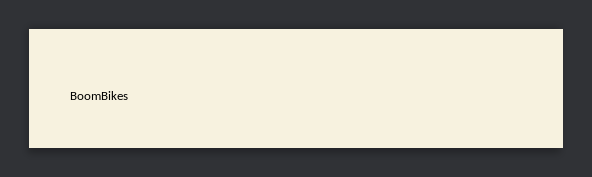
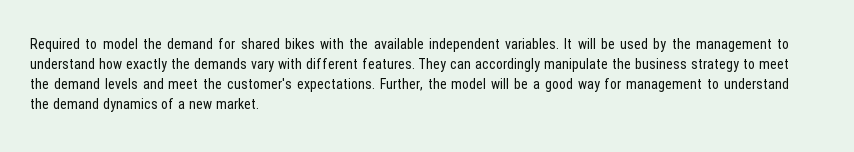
[70,91,128,100] BoomBikes -> [30,38,789,52] [30,58,790,72] [30,78,790,92] [30,98,259,112] Required to model the demand for shared bikes with the available independent variables. It will be used by the management to understand how exactly the demands vary with different features. They can accordingly manipulate the business strategy to meet the demand levels and meet the customer's expectations. Further, the model will be a good way for management to understand the demand dynamics of a new market.

